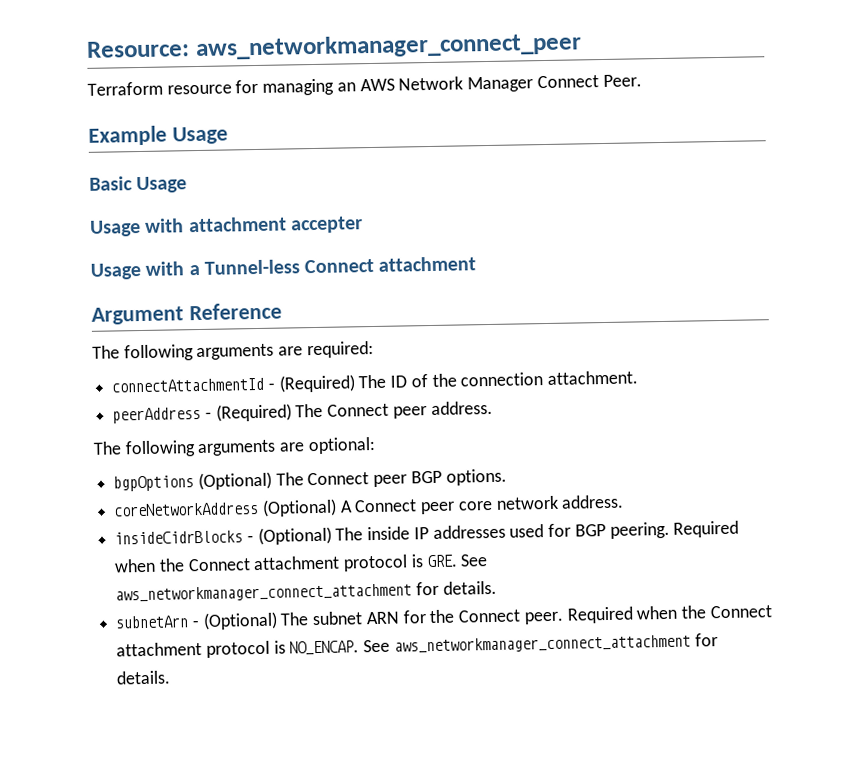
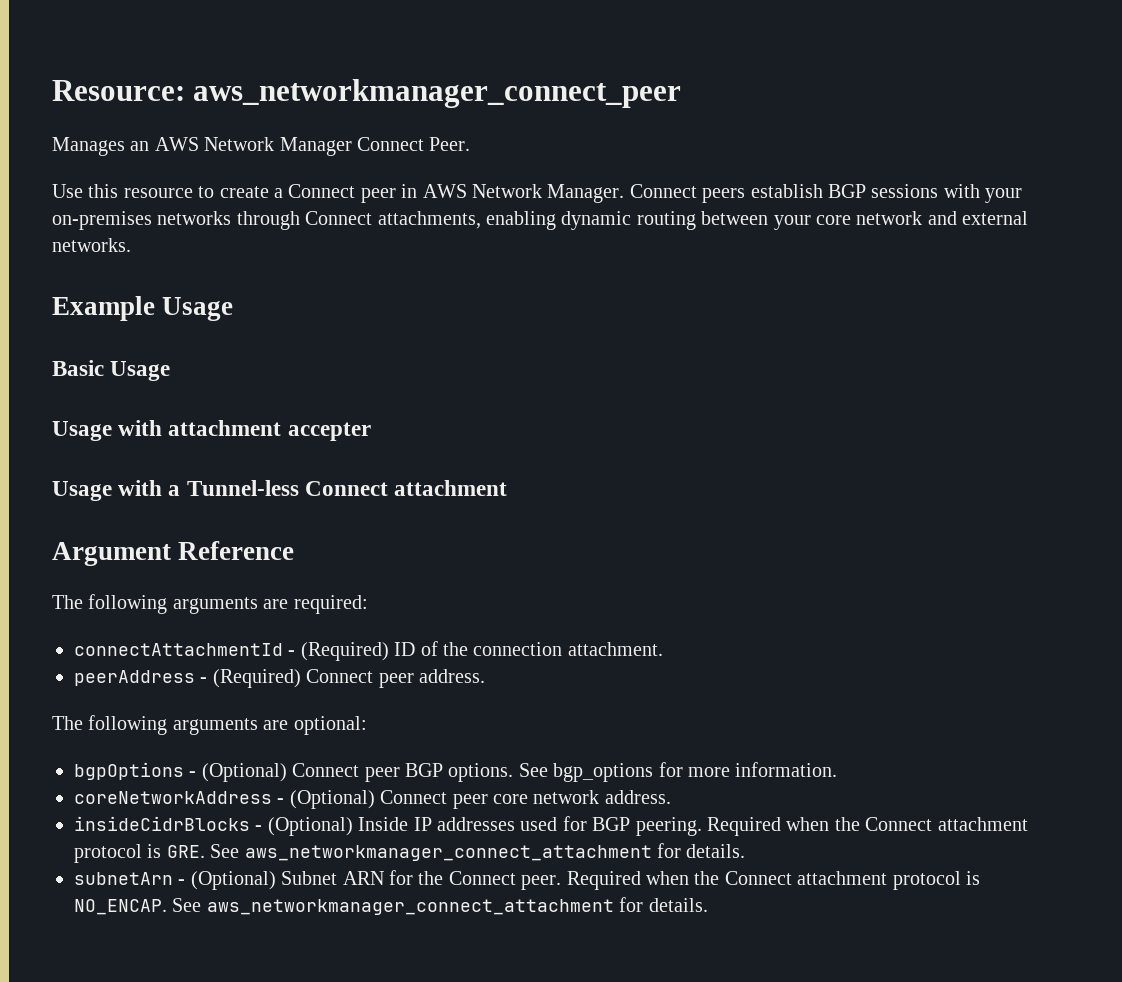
[87,78,335,96] Terraform resource for managing -> [52,137,125,156] Manages
(642, 80) none -> [52,184,1023,203] [52,211,1029,230] [52,238,131,252] // Use this resource to create a Connect peer in AWS Network Manager. Connect peers establish BGP sessions with your on-premises networks through Connect attachments, enabling dynamic routing between your core network and external networks.
[358,374,387,389] The -> (389, 651) none
[295,403,324,418] The -> (301, 678) none
[197,471,304,491] (Optional) The -> [189,763,287,782] - (Optional)
(507, 477) none -> [518,762,838,782] See bgp_options for more information.
[261,498,353,517] (Optional) A -> [277,790,375,809] - (Optional)
[335,526,411,541] The inside -> [358,817,409,831] Inside
[280,611,364,626] The subnet -> [281,871,338,885] Subnet

